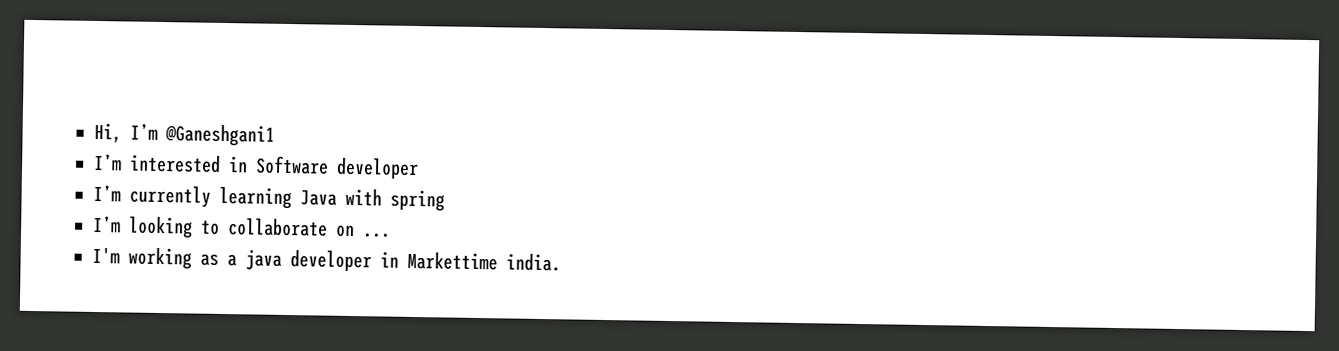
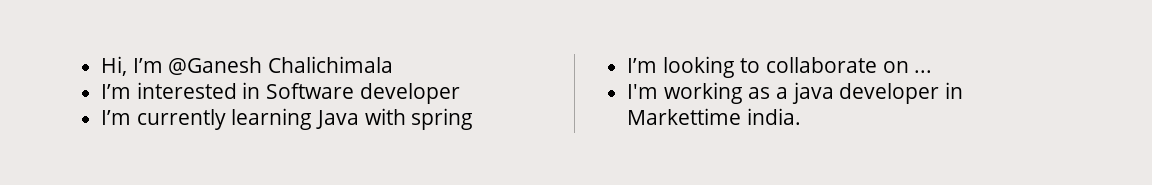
[165,124,275,147] @Ganeshgani1 -> [168,56,394,75] @Ganesh Chalichimala

